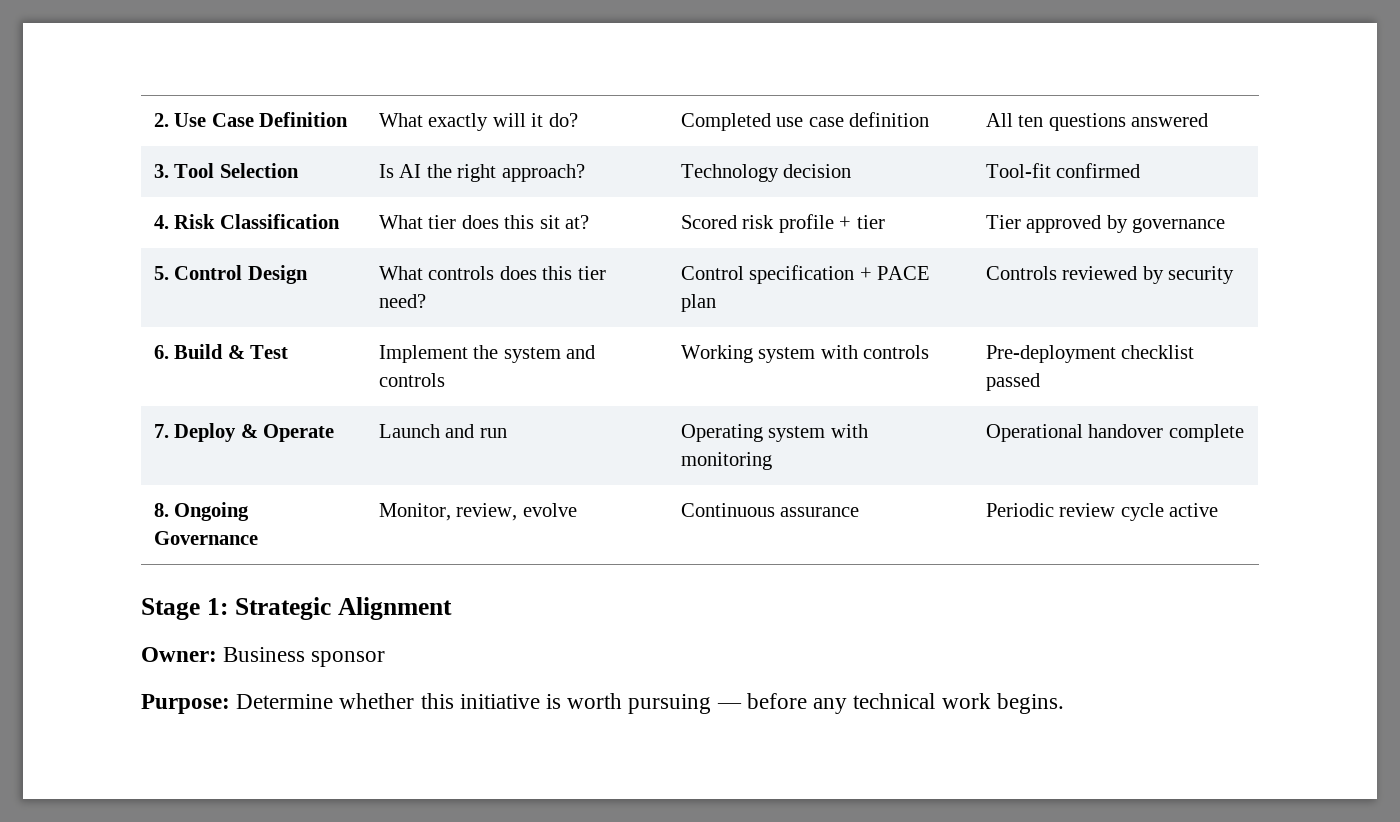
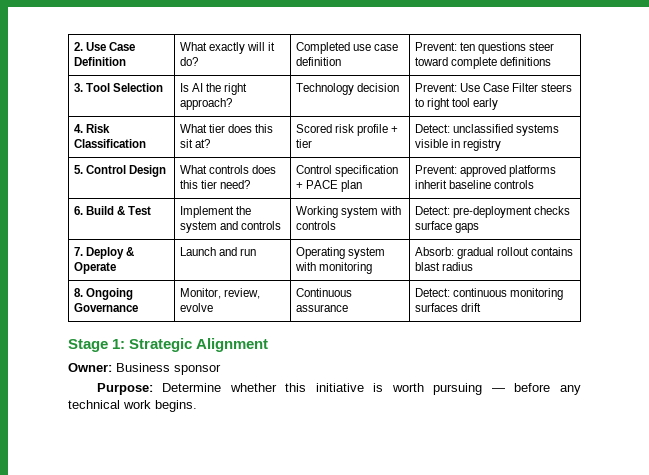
[985,113,1013,127] All -> [414,42,457,51] Prevent:
[1131,113,1209,127] answered -> [528,42,554,51] [414,57,551,69] steer toward complete definitions
[985,163,1141,178] Tool-fit confirmed -> [414,83,572,92] [414,98,498,110] Prevent: Use Case Filter steers to right tool early
[985,215,1226,233] Tier approved by governance -> [414,124,559,136] [414,139,501,151] Detect: unclassified systems visible in registry
[985,266,1235,284] Controls reviewed by security -> [414,165,556,177] [414,180,534,189] Prevent: approved platforms inherit baseline controls
[985,345,1195,363] [985,373,1040,391] Pre-deployment checklist passed -> [414,206,570,218] [414,221,479,233] Detect: pre-deployment checks surface gaps
[985,424,1244,442] Operational handover complete -> [414,247,573,259] [414,262,473,271] Absorb: gradual rollout contains blast radius
[985,503,1219,521] Periodic review cycle active -> [414,288,563,300] [414,303,481,312] Detect: continuous monitoring surfaces drift

